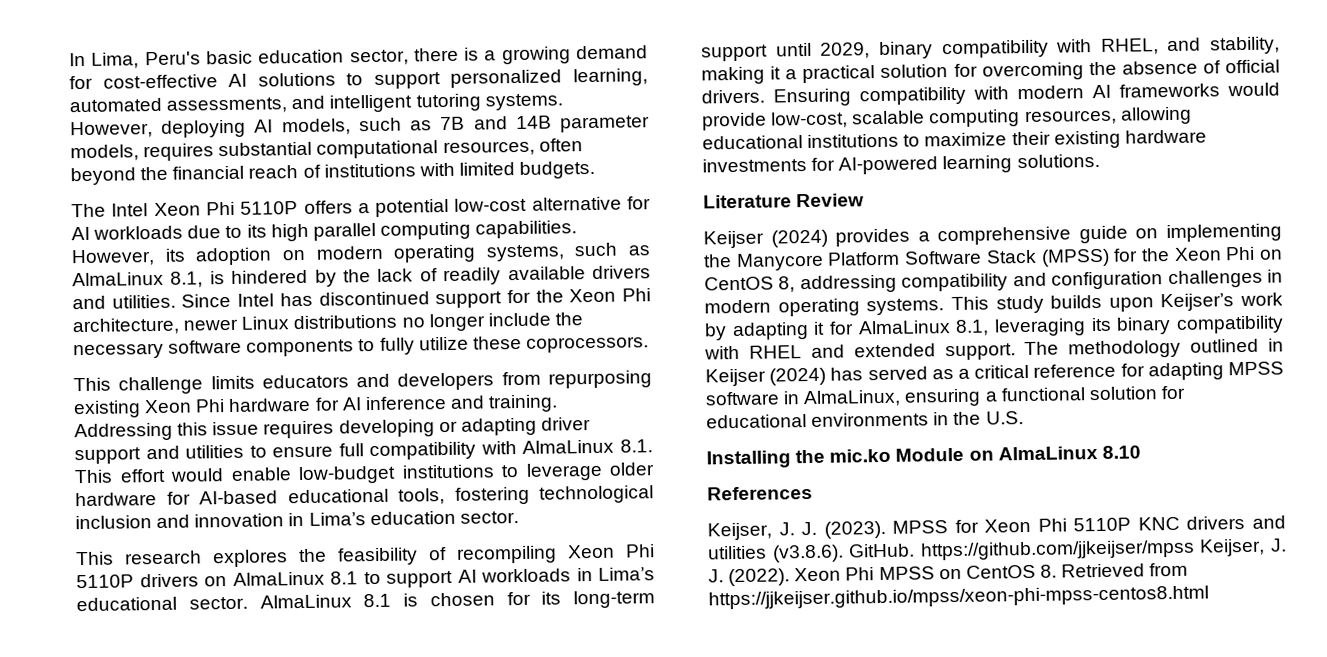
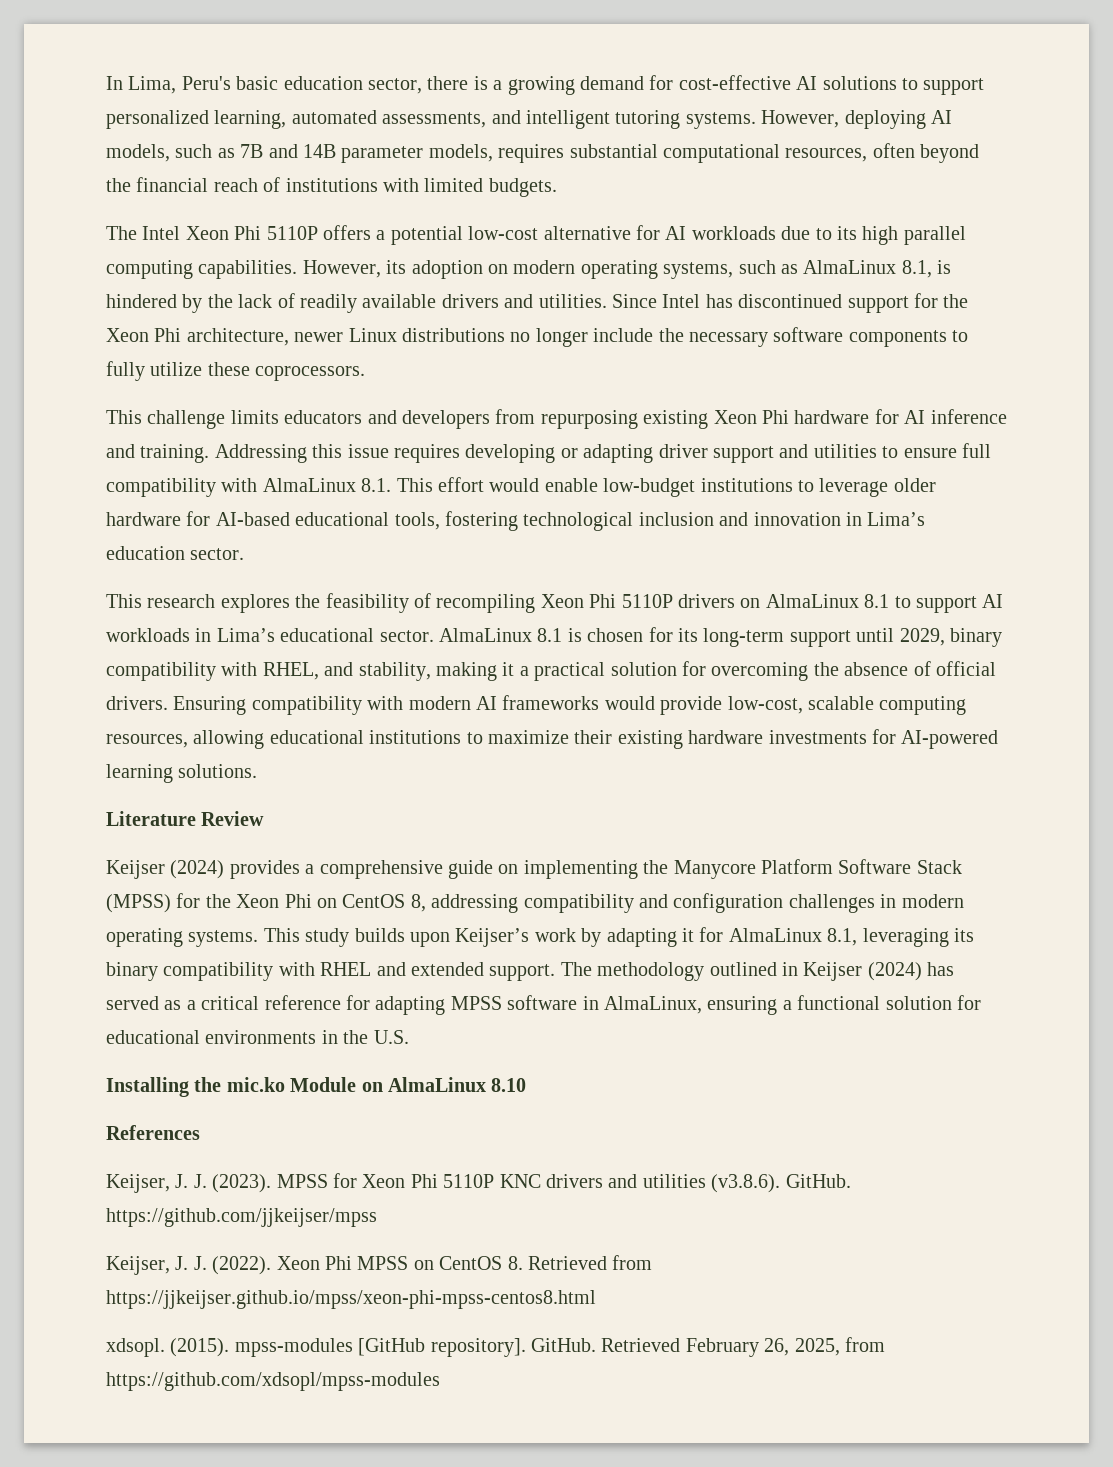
(1195, 550) none -> (377, 1217) //
(1209, 597) none -> [106,1337,885,1357] [106,1372,440,1391] // xdsopl. (2015). mpss-modules [GitHub repository]. GitHub. Retrieved February 26, 2025, from https://github.com/xdsopl/mpss-modules

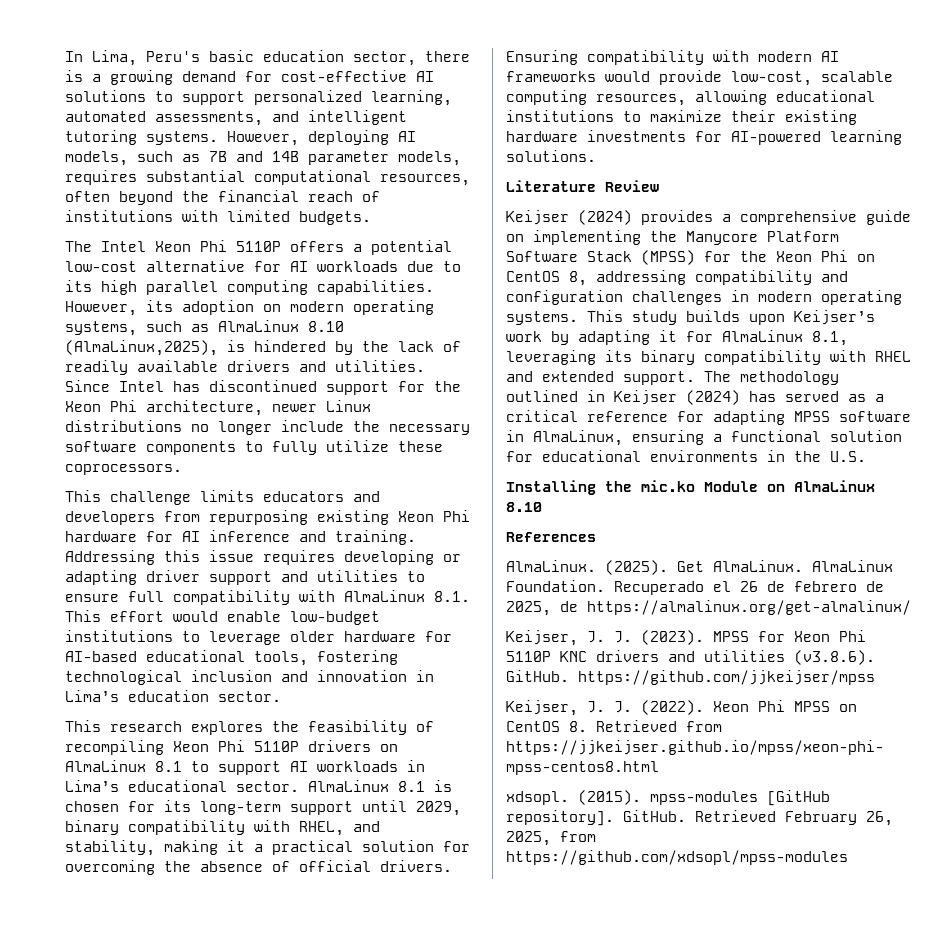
[901,260,932,278] 8.1, -> [308,321,344,332] [65,340,218,356] 8.10 (AlmaLinux,2025),
(200, 1132) none -> [506,560,893,575] [506,580,884,595] [506,600,911,616] // AlmaLinux. (2025). Get AlmaLinux. AlmaLinux Foundation. Recuperado el 26 de febrero de 2025, de https://almalinux.org/get-almalinux/

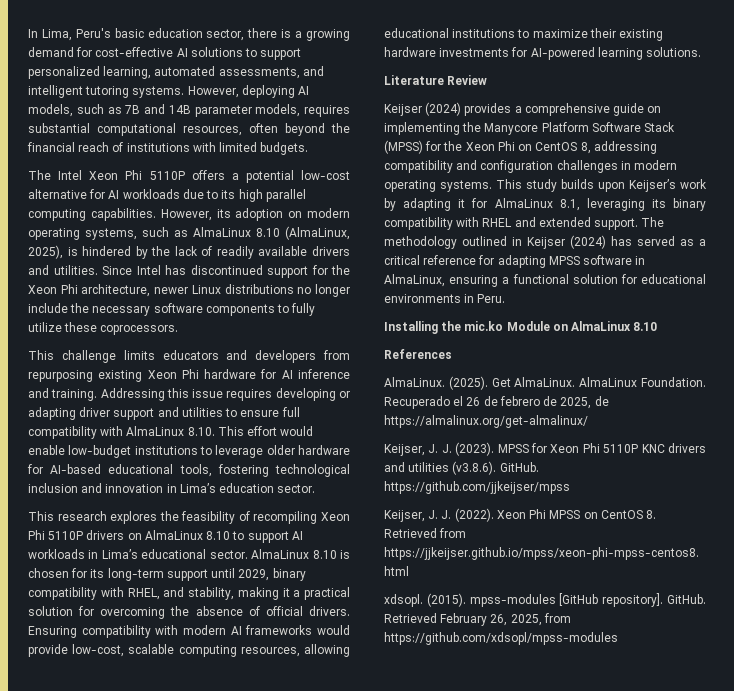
[65,340,218,356] (AlmaLinux,2025), -> [285,226,350,240] [28,245,63,259] (AlmaLinux, 2025),
[434,591,470,602] 8.1. -> [187,427,215,436] 8.10.
[155,761,182,772] 8.1 -> [206,531,231,540] 8.10
[398,781,425,792] 8.1 -> [312,550,337,559] 8.10
[794,451,866,462] the U.S. -> [477,294,506,303] Peru.

